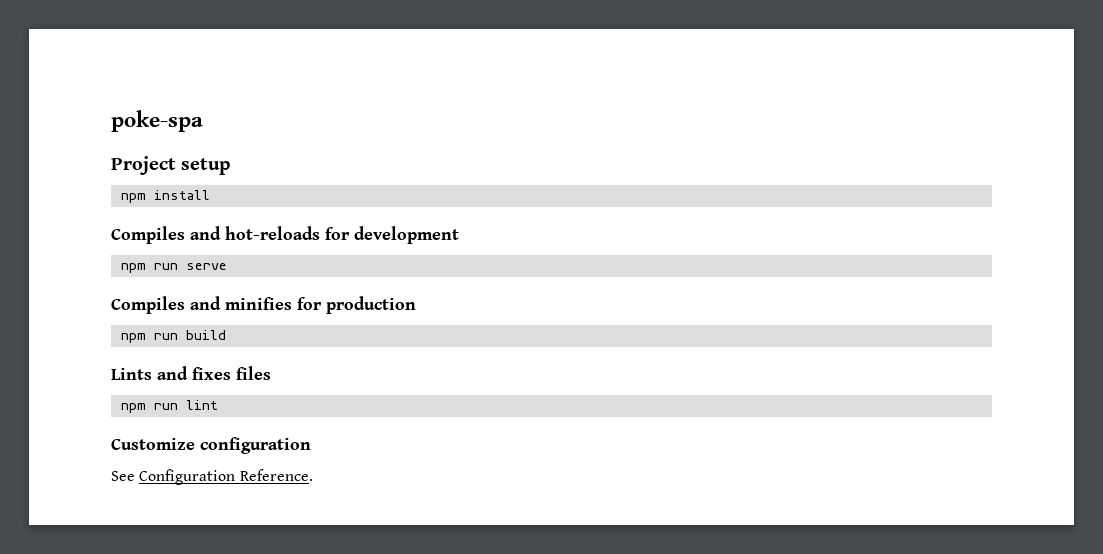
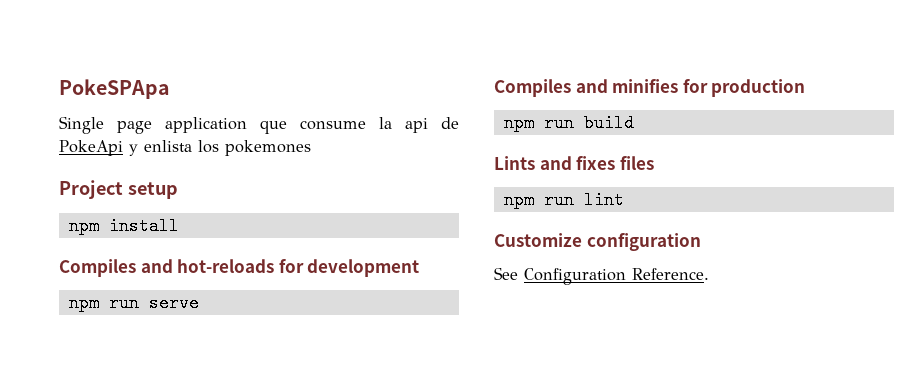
[111,110,203,132] poke-spa -> [59,79,170,99] [59,116,459,134] [59,140,311,156] PokeSPApa // Single page application que consume la api de PokeApi y enlista los pokemones

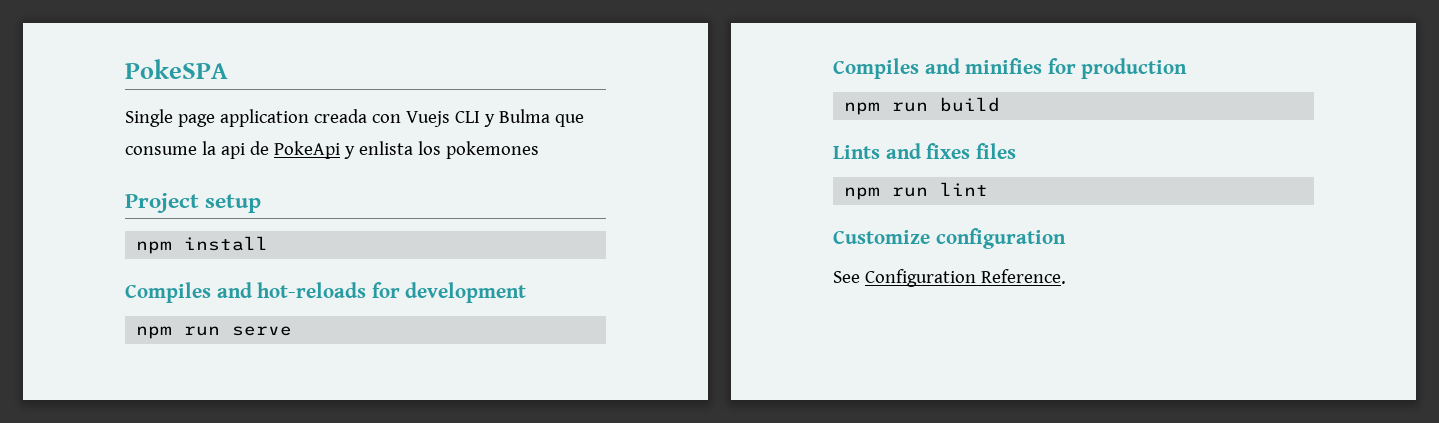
[59,79,170,99] PokeSPApa -> [125,59,228,79] PokeSPA
(247, 125) none -> [313,109,550,127] creada con Vuejs CLI y Bulma

